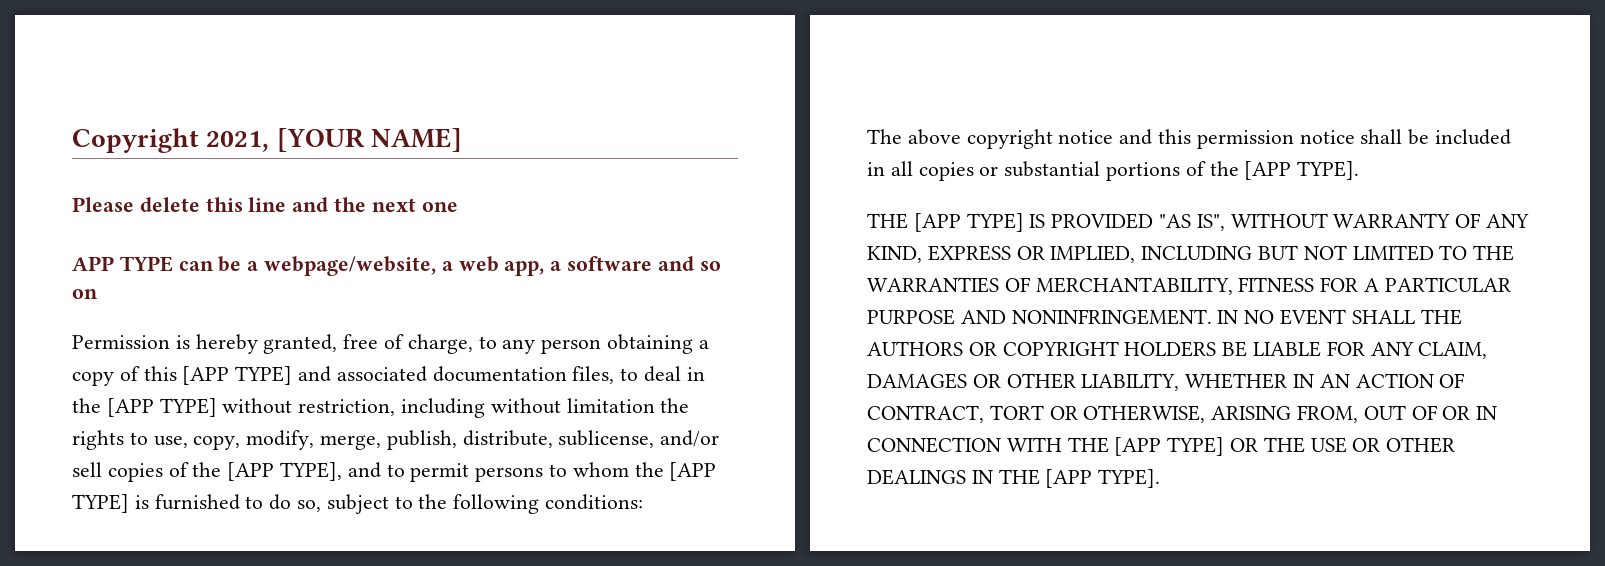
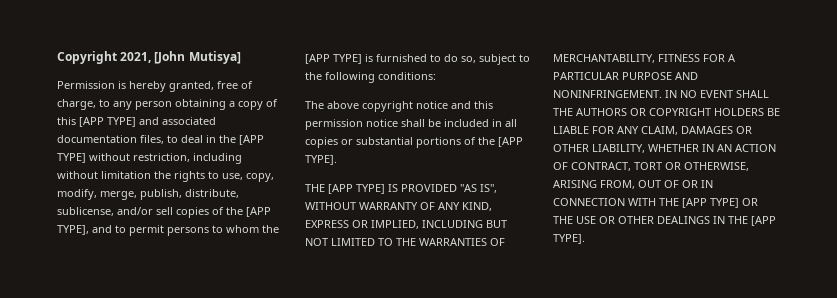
[276,128,462,152] [72,197,458,212] [72,256,721,276] [72,289,98,299] [YOUR NAME] // Please delete this line and the next one // APP TYPE can be a webpage/website, a web app, a software and so on -> [154,51,241,64] [John Mutisya]

